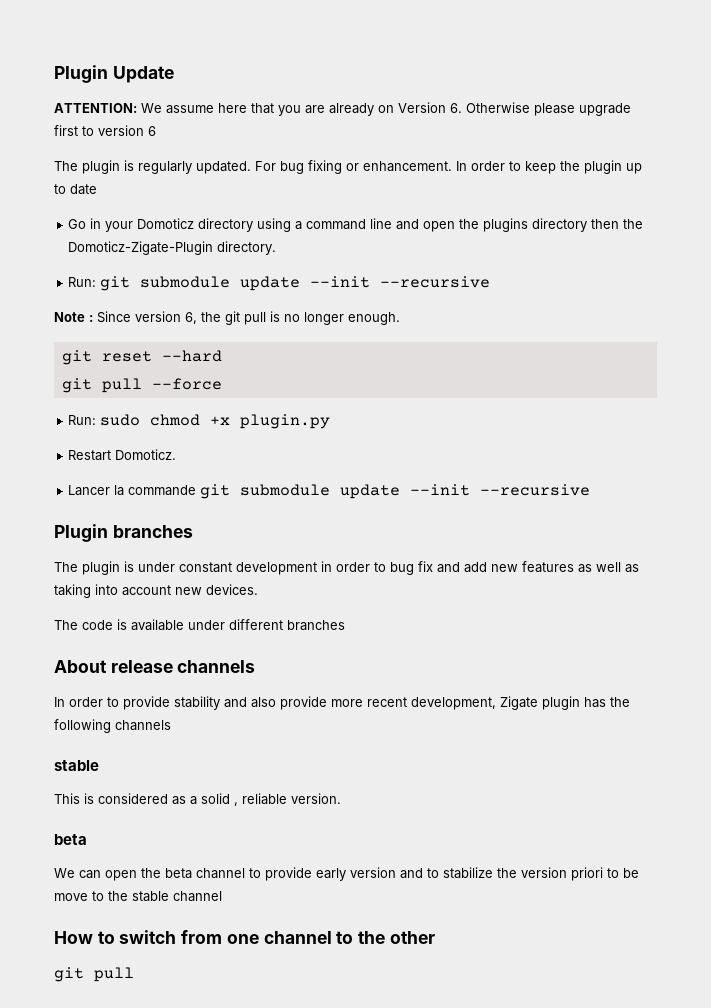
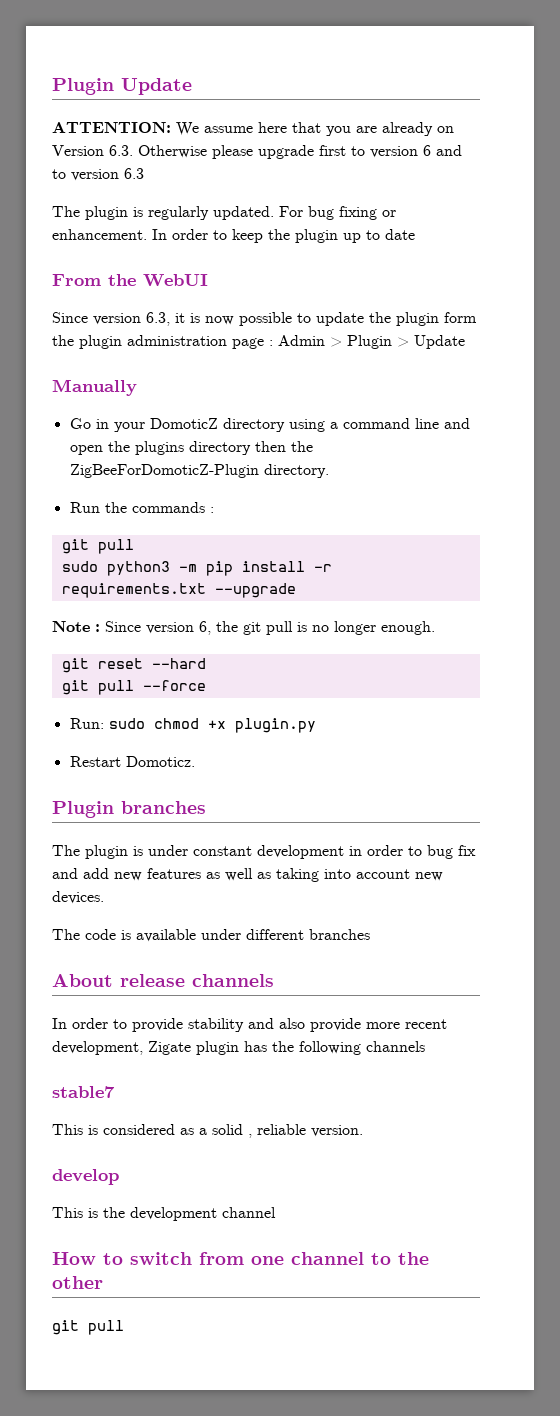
[450,103,462,113] 6. -> [109,145,133,156] 6.3.
(156, 131) none -> [436,145,462,156] [52,168,144,181] and to version 6.3
(97, 189) none -> [52,274,208,287] [52,312,477,326] [52,335,465,349] [52,379,137,396] // From the WebUI // Since version 6.3, it is now possible to update the plugin form the plugin administration page : Admin > Plugin > Update // Manually
[137,218,195,229] Domoticz -> [149,418,218,429] DomoticZ
[68,241,214,255] Domoticz-Zigate-Plugin -> [69,464,259,478] ZigBeeForDomoticZ-Plugin
[68,276,491,291] Run: git submodule update --init --recursive -> [69,502,214,513] [61,539,134,554] [61,561,332,576] [61,583,296,598] Run the commands : // git pull // sudo python3 -m pip install -r requirements.txt --upgrade
[68,484,591,499] // Lancer la commande git submodule update --init --recursive -> (195, 761) none
[54,760,99,771] stable -> [52,1086,115,1098] stable7
[54,834,87,845] [54,867,639,881] [54,891,169,902] beta // We can open the beta channel to provide early version and to stabilize the version priori to be move to the stable -> [52,1169,119,1185] [52,1207,217,1221] develop // This is the development

